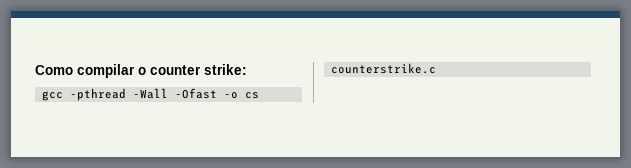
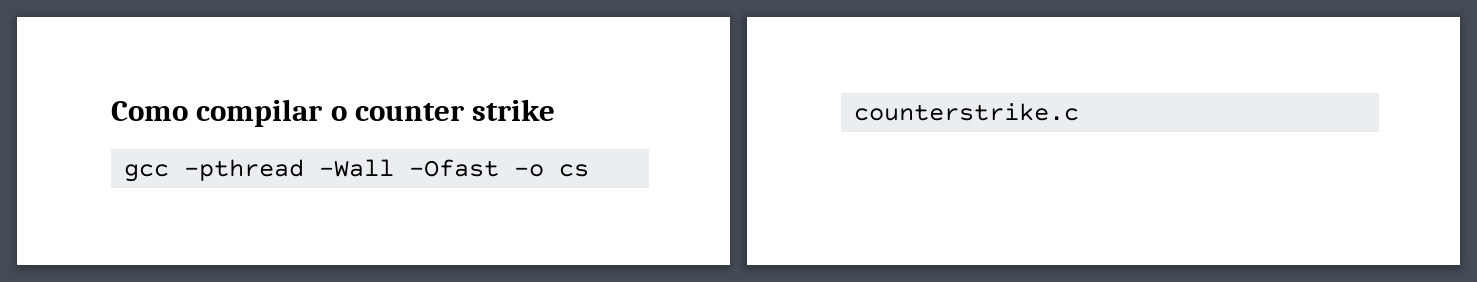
[204,64,247,75] strike: -> [472,99,556,121] strike

